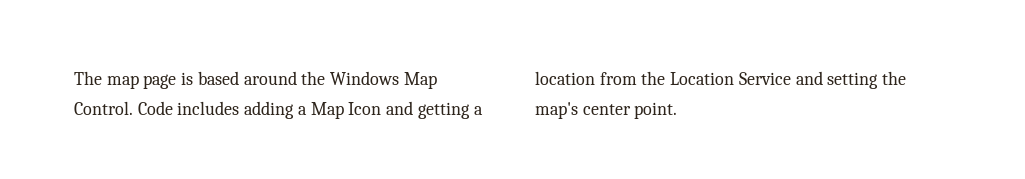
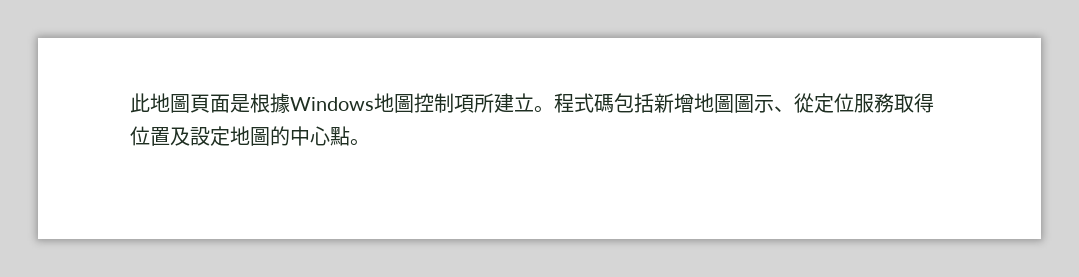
[74,71,437,89] [74,101,483,119] [535,71,907,89] [535,102,678,119] The map page is based around the Windows Map Control. Code includes adding a Map Icon and getting a location from the Location Service and setting the map's center point. -> [130,93,934,113] [130,126,370,146] 此地圖頁面是根據Windows地圖控制項所建立。程式碼包括新增地圖圖示、從定位服務取得位置及設定地圖的中心點。

